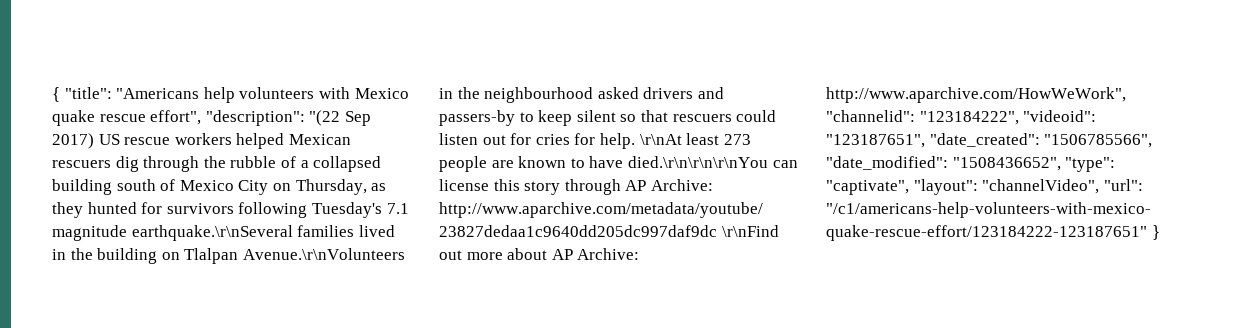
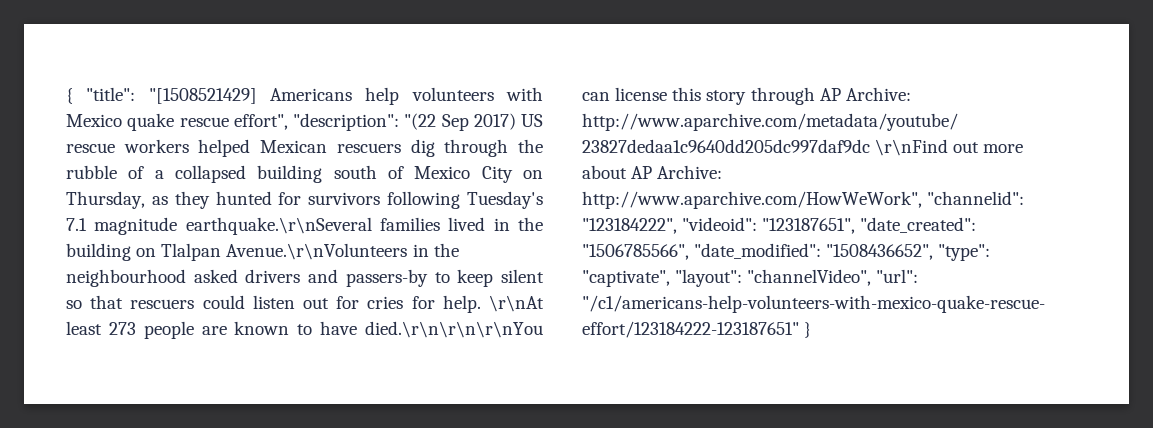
[116,88,200,99] "Americans -> [148,88,352,104] "[1508521429] Americans

